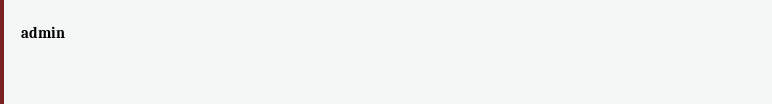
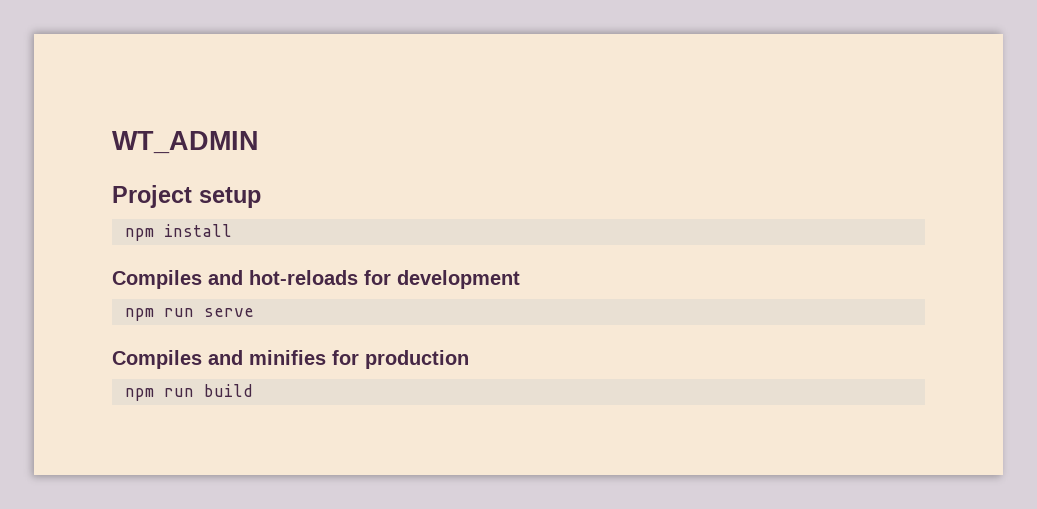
[21,26,65,38] admin -> [112,131,259,154] [112,185,261,208] [124,224,232,241] [112,270,520,289] [124,308,254,321] [112,350,469,369] [124,384,253,401] WT_ADMIN // Project setup // npm install // Compiles and hot-reloads for development // npm run serve // Compiles and minifies for production // npm run build

